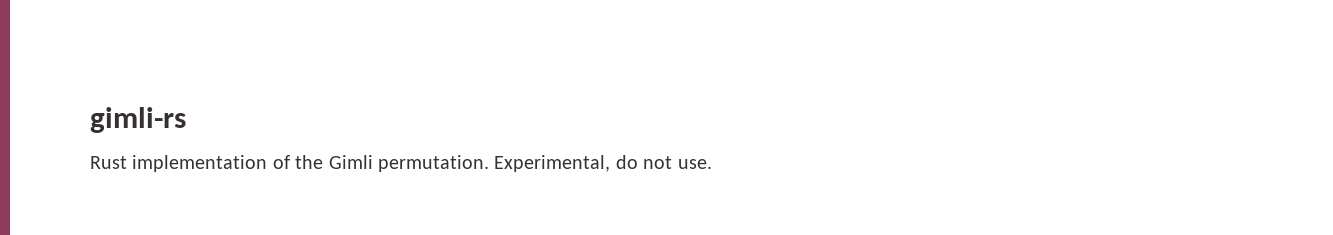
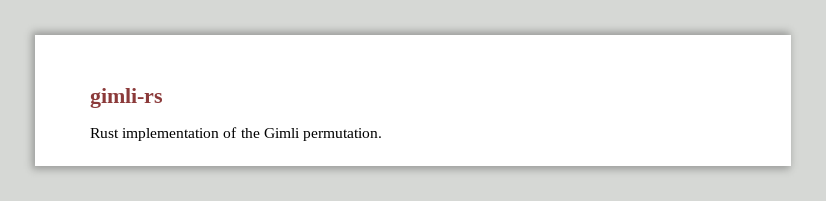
[494,155,712,172] Experimental, do not use. -> (382, 134) none

